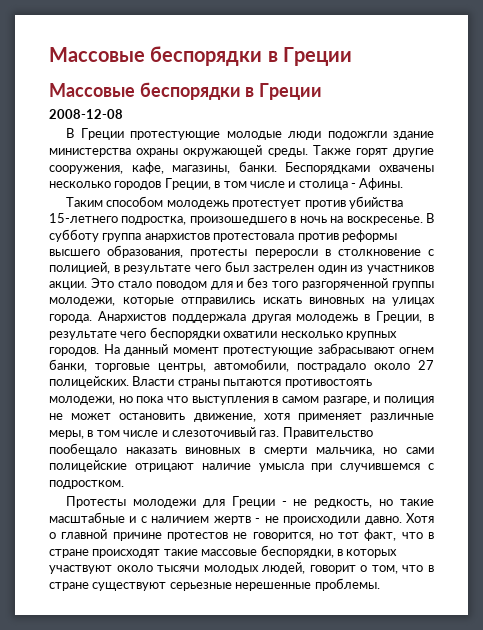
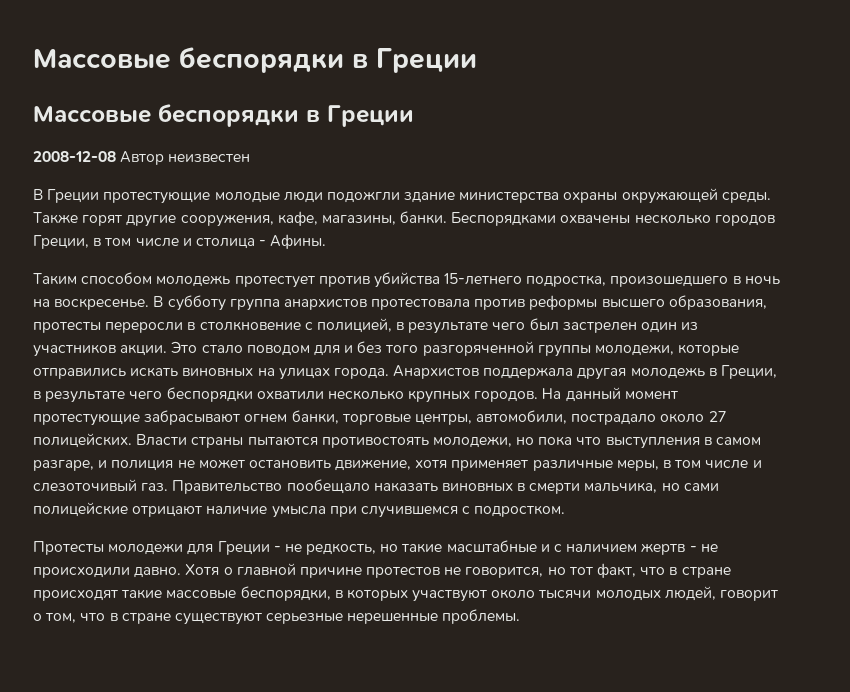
(123, 114) none -> [120,151,251,165] Автор неизвестен

